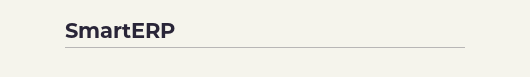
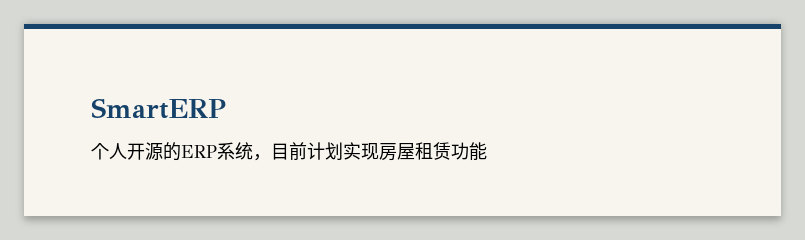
(175, 30) none -> [91,142,487,161] // 个人开源的ERP系统，目前计划实现房屋租赁功能

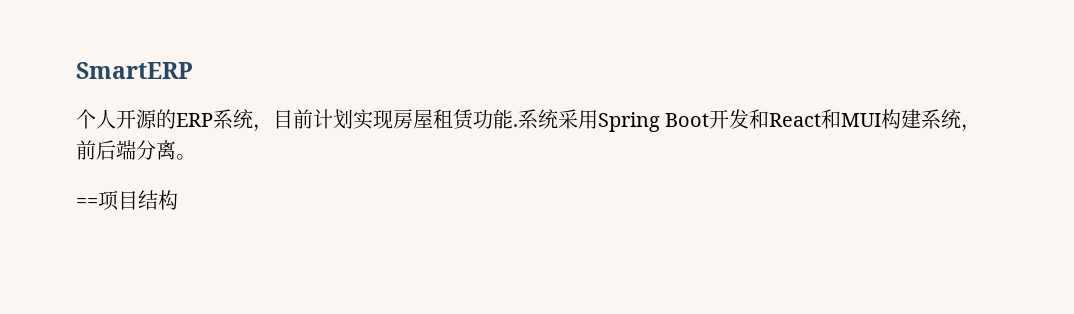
(487, 151) none -> [513,109,982,132] [76,140,196,160] [76,190,178,211] .系统采用Spring Boot开发和React和MUI构建系统，前后端分离。 // ==项目结构

